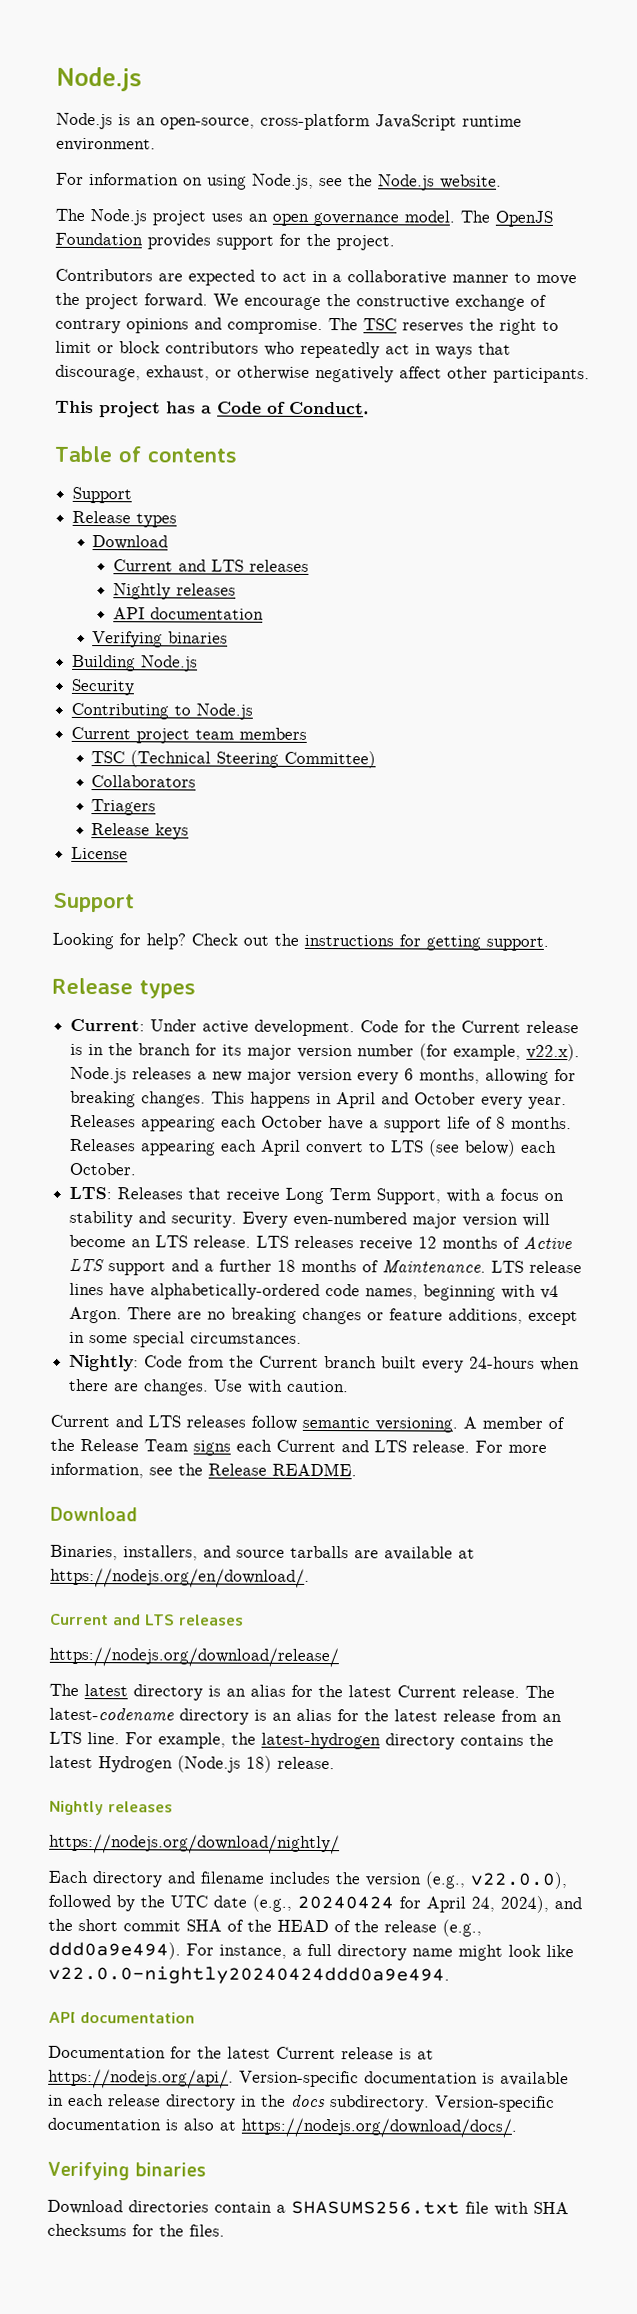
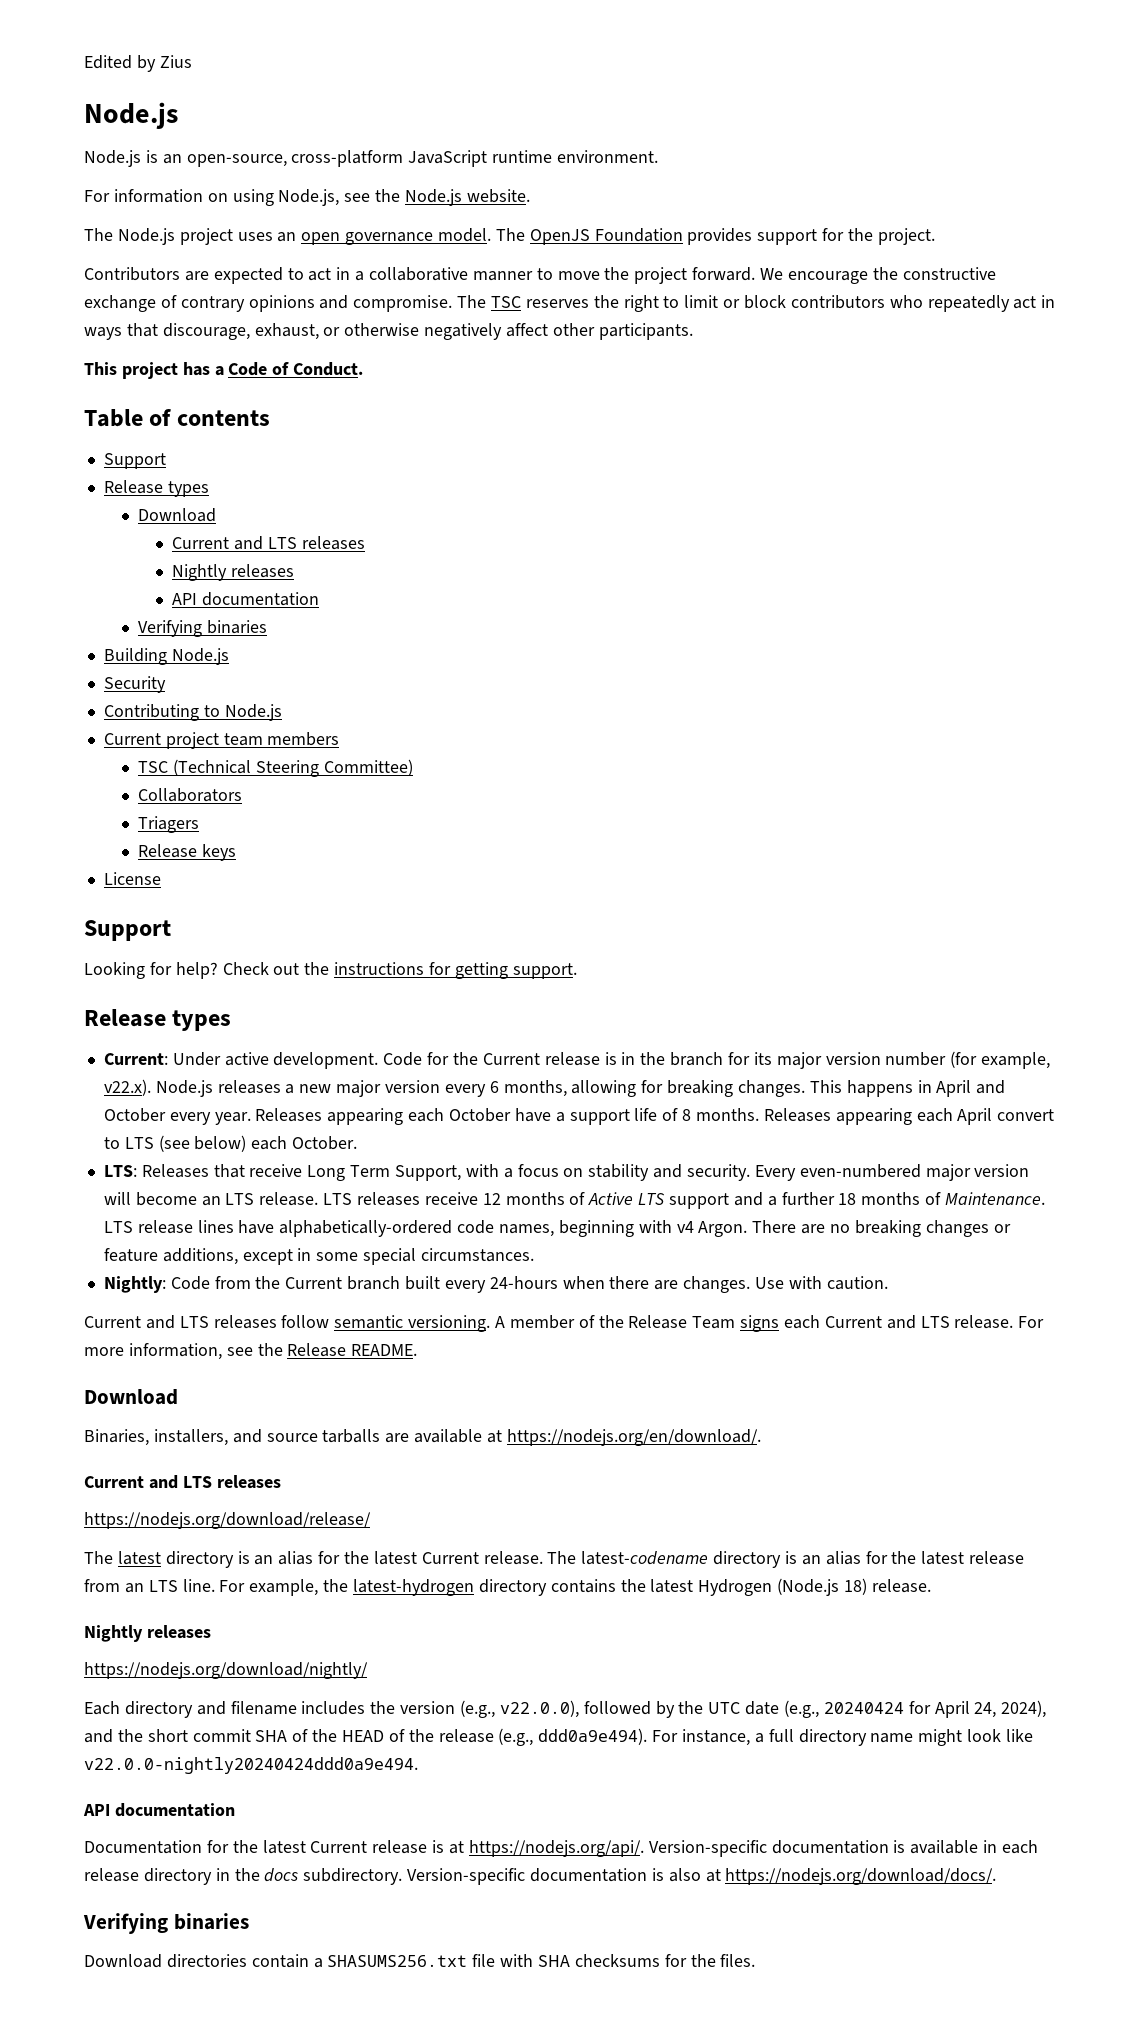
(56, 79) none -> [84,55,192,72] Edited by Zius //

